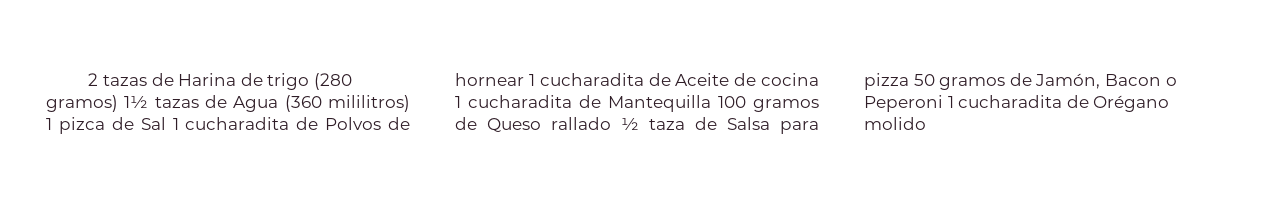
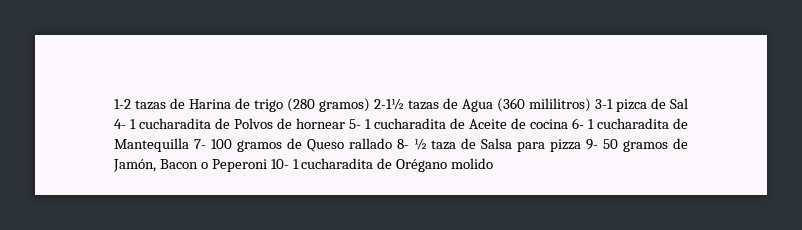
[88,73,99,86] 2 -> [114,99,131,109] 1-2
[124,96,149,108] 1½ -> [374,98,404,110] 2-1½
[46,118,52,130] 1 -> [595,99,613,109] 3-1
(166, 123) none -> [114,119,126,129] 4-
(524, 79) none -> [349,119,361,129] 5-
(819, 79) none -> [572,118,584,129] 6-
(711, 103) none -> [193,139,206,149] 7-
(611, 123) none -> [396,139,409,149] 8-
(909, 81) none -> [586,139,599,150] 9-
(943, 103) none -> [270,159,289,169] 10-

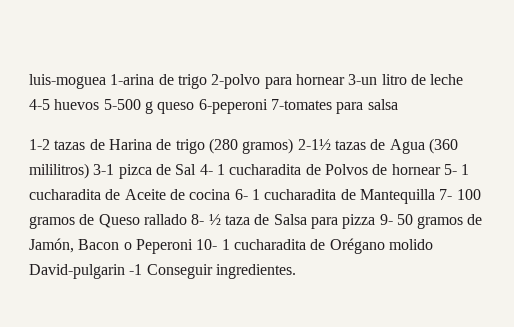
(114, 104) none -> [29,74,464,89] [29,99,398,114] luis-moguea 1-arina de trigo 2-polvo para hornear 3-un litro de leche 4-5 huevos 5-500 g queso 6-peperoni 7-tomates para salsa //
(494, 163) none -> [29,264,296,279] David-pulgarin -1 Conseguir ingredientes.

